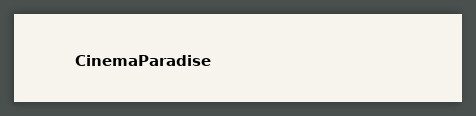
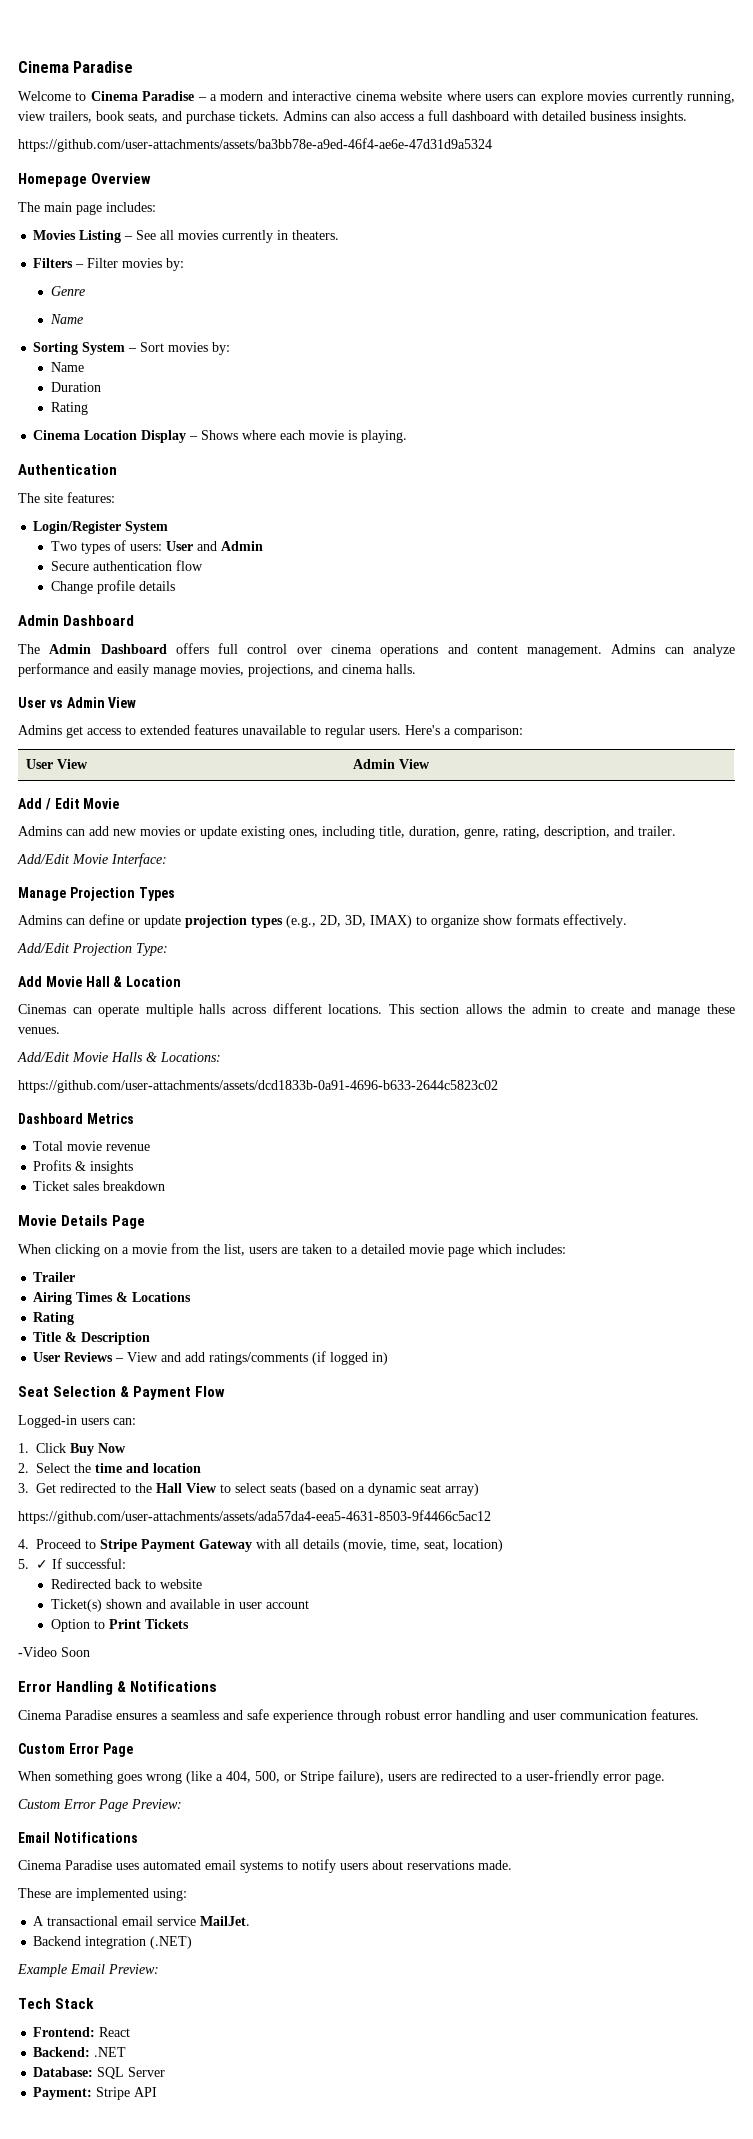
[75,55,211,66] CinemaParadise -> [18,61,134,73] [18,91,735,104] [18,110,687,124] [18,138,492,152] [18,173,152,187] [18,202,156,215] [33,230,340,243] [33,258,185,271] [50,286,85,296] [49,314,83,324] [33,342,231,355] [50,362,84,372] [50,382,101,392] [50,402,88,415] [33,430,408,443] [18,464,117,475] [18,492,115,503] [33,521,169,534] [50,540,263,554] [50,560,203,571] [50,580,175,594] [18,615,135,626] [18,643,736,657] [18,663,416,677] [18,697,137,708] [18,724,523,738] [26,759,89,769] [353,759,431,769] [18,798,120,810] [18,826,676,839] [17,853,167,867] [18,887,175,901] [18,914,627,928] [17,943,168,956] [18,976,182,987] [18,1003,736,1017] [18,1027,60,1034] [17,1052,221,1062] [18,1080,498,1093] [18,1113,134,1124] [33,1141,151,1151] [33,1160,134,1174] [33,1181,166,1191] [18,1215,146,1229] [18,1243,566,1257] [33,1272,76,1282] [33,1292,192,1305] [33,1312,75,1325] [33,1332,151,1345] [33,1351,389,1365] [18,1386,226,1400] [18,1415,136,1428] [18,1443,126,1456] [18,1463,201,1473] [18,1483,479,1496] [18,1510,491,1524] [18,1539,503,1552] [18,1558,126,1569] [50,1579,202,1589] [50,1599,309,1612] [50,1619,189,1632] [18,1647,90,1657] [18,1681,218,1695] [18,1709,699,1723] [18,1743,133,1757] [18,1770,665,1784] [18,1799,182,1812] [18,1832,138,1843] [18,1859,512,1873] [18,1888,187,1901] [33,1916,251,1926] [33,1936,193,1949] [17,1964,159,1977] [18,1998,95,2009] [33,2027,131,2037] [33,2047,127,2057] [33,2067,166,2079] [33,2087,158,2100] Cinema Paradise // Welcome to Cinema Paradise – a modern and interactive cinema website where users can explore movies currently running, view trailers, book seats, and purchase tickets. Admins can also access a full dashboard with detailed business insights. // https://github.com/user-attachments/assets/ba3bb78e-a9ed-46f4-ae6e-47d31d9a5324 // Homepage Overview // The main page includes: // Movies Listing – See all movies currently in theaters. // Filters – Filter movies by: // Genre // Name // Sorting System – Sort movies by: // Name // Duration // Rating // Cinema Location Display – Shows where each movie is playing. // Authentication // The site features: // Login/Register System // Two types of users: User and Admin // Secure authentication flow // Change profile details // Admin Dashboard // The Admin Dashboard offers full control over cinema operations and content management. Admins can analyze performance and easily manage movies, projections, and cinema halls. // User vs Admin View // Admins get access to extended features unavailable to regular users. Here's a comparison: // User View | Admin View // Add / Edit Movie // Admins can add new movies or update existing ones, including title, duration, genre, rating, description, and trailer. // Add/Edit Movie Interface: // Manage Projection Types // Admins can define or update projection types (e.g., 2D, 3D, IMAX) to organize show formats effectively. // Add/Edit Projection Type: // Add Movie Hall & Location // Cinemas can operate multiple halls across different locations. This section allows the admin to create and manage these venues. // Add/Edit Movie Halls & Locations: // https://github.com/user-attachments/assets/dcd1833b-0a91-4696-b633-2644c5823c02 // Dashboard Metrics // Total movie revenue // Profits & insights // Ticket sales breakdown // Movie Details Page // When clicking on a movie from the list, users are taken to a detailed movie page which includes: // Trailer // Airing Times & Locations // Rating // Title & Description // User Reviews – View and add ratings/comments (if logged in) // Seat Selection & Payment Flow // Logged-in users can: // 1. Click Buy Now // 2. Select the time and location // 3. Get redirected to the Hall View to select seats (based on a dynamic seat array) // https://github.com/user-attachments/assets/ada57da4-eea5-4631-8503-9f4466c5ac12 // 4. Proceed to Stripe Payment Gateway with all details (movie, time, seat, location) // 5. ✓ If successful: // Redirected back to website // Ticket(s) shown and available in user account // Option to Print Tickets // -Video Soon // Error Handling & Notifications // Cinema Paradise ensures a seamless and safe experience through robust error handling and user communication features. // Custom Error Page // When something goes wrong (like a 404, 500, or Stripe failure), users are redirected to a user-friendly error page. // Custom Error Page Preview: // Email Notifications // Cinema Paradise uses automated email systems to notify users about reservations made. // These are implemented using: // A transactional email service MailJet. // Backend integration (.NET) // Example Email Preview: // Tech Stack // Frontend: React // Backend: .NET // Database: SQL Server // Payment: Stripe API

